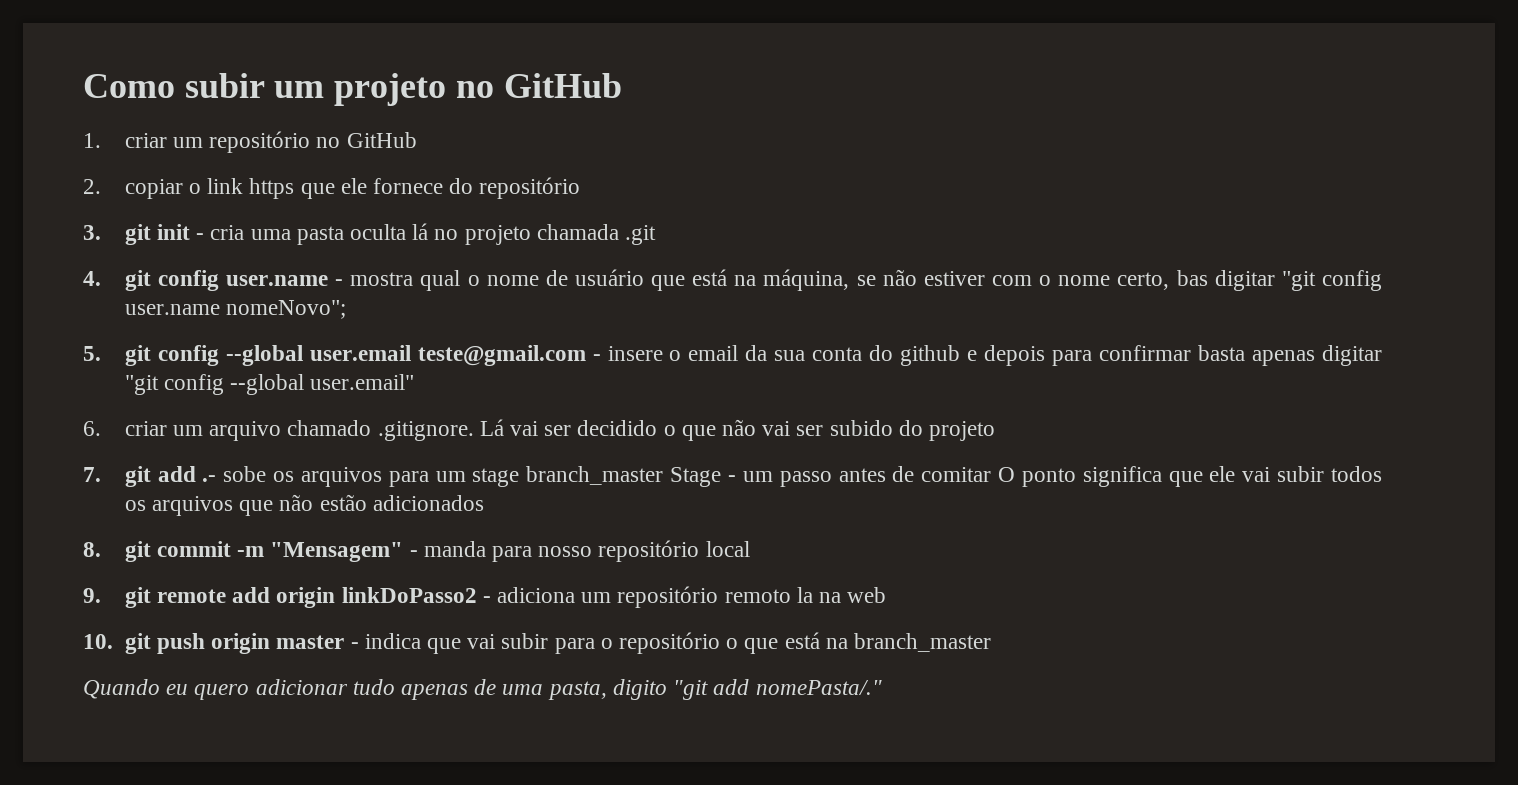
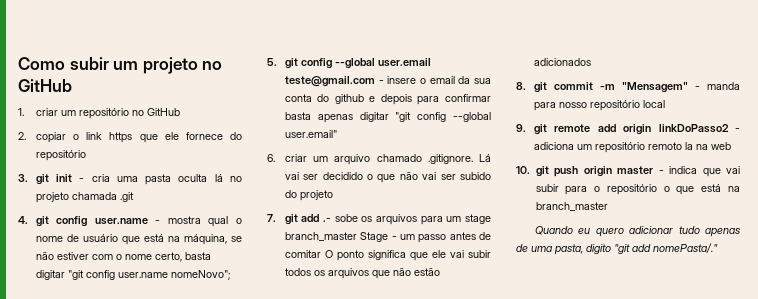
[1176,270,1208,286] bas -> [184,252,211,260] basta

